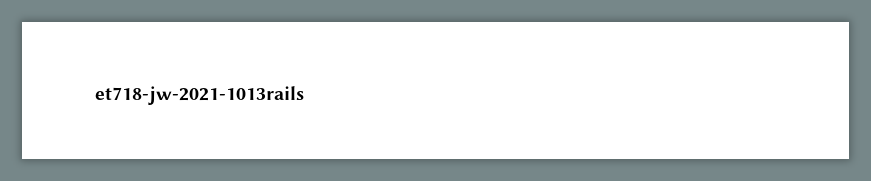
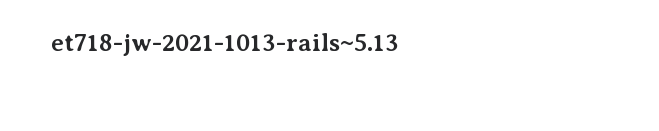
[95,86,304,105] et718-jw-2021-1013rails -> [51,33,399,56] et718-jw-2021-1013-rails~5.13

